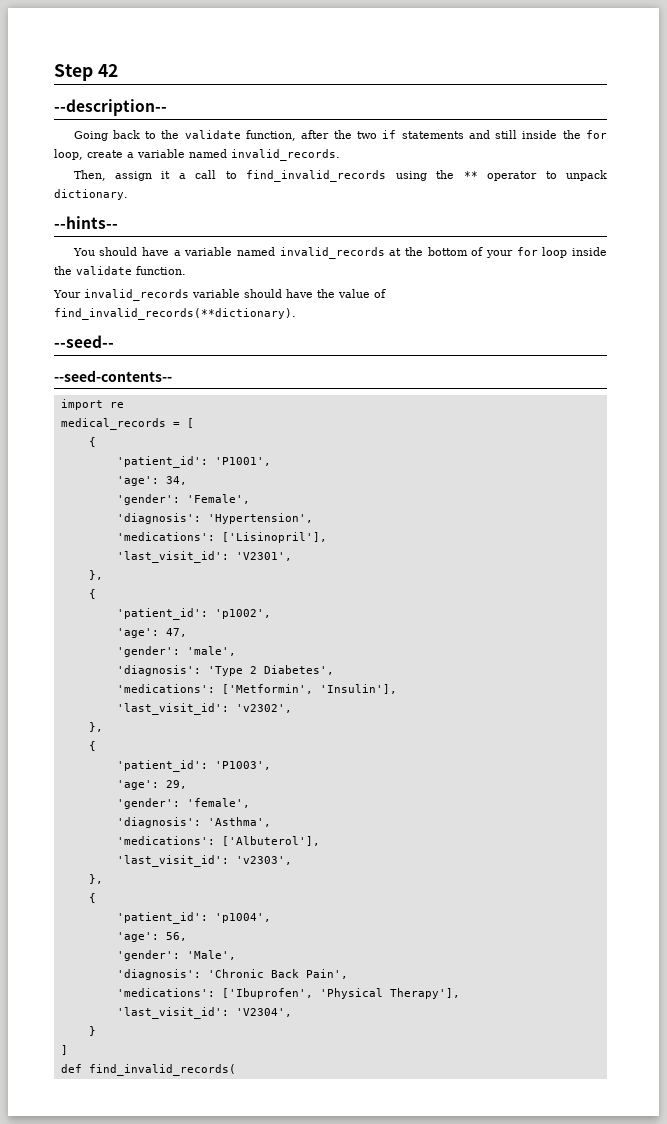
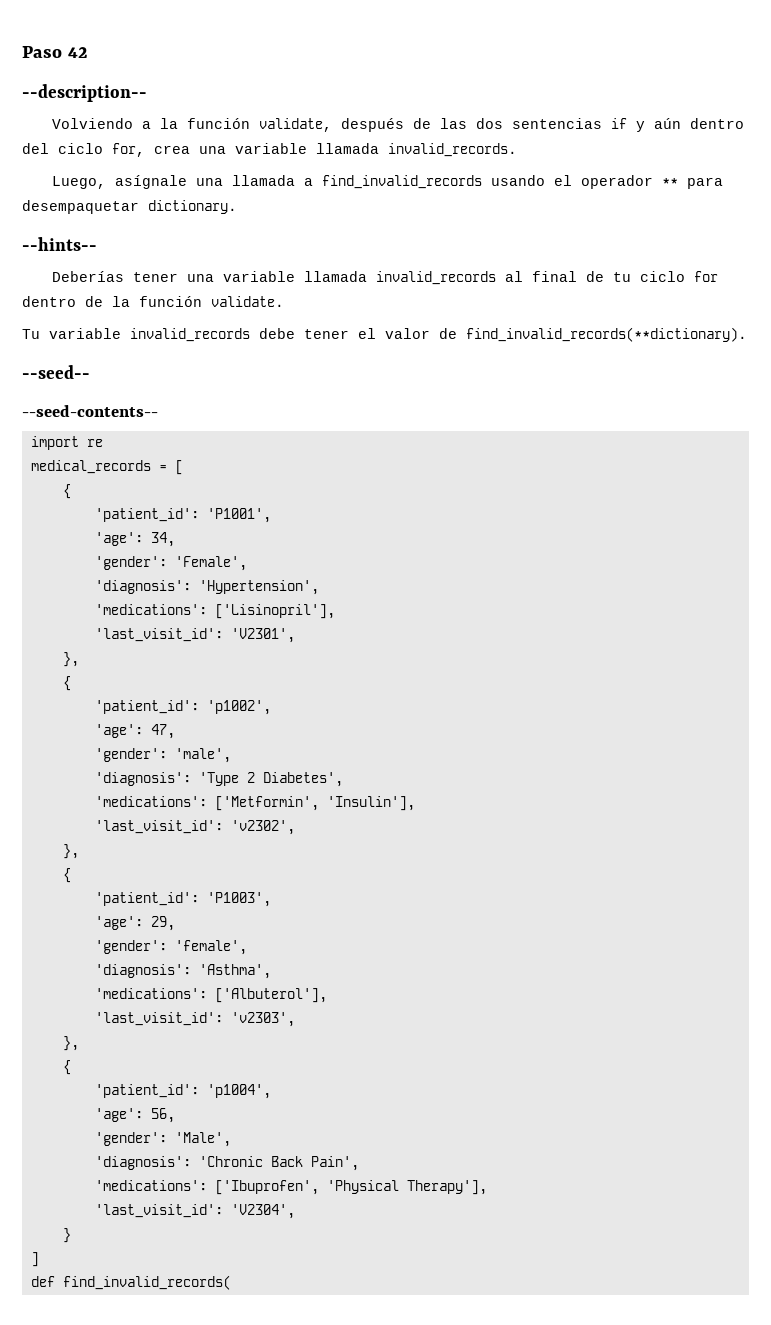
[54,64,93,81] Step -> [22,46,62,58] Paso
[73,130,608,141] [54,149,340,161] [73,170,608,182] [54,189,128,200] [54,216,118,229] [72,247,607,259] [54,266,186,275] [53,289,386,301] Going back to the validate function, after the two if statements and still inside the for loop, create a variable named invalid_records. // Then, assign it a call to find_invalid_records using the ** operator to unpack dictionary. // --hints-- // You should have a variable named invalid_records at the bottom of your for loop inside the validate function. // Your invalid_records variable should have the value of -> [52,118,745,132] [22,143,517,157] [52,175,724,189] [22,200,237,214] [22,237,97,251] [52,271,719,285] [22,296,284,307] [22,328,457,342] Volviendo a la función validate, después de las dos sentencias if y aún dentro del ciclo for, crea una variable llamada invalid_records. // Luego, asígnale una llamada a find_invalid_records usando el operador ** para desempaquetar dictionary. // --hints-- // Deberías tener una variable llamada invalid_records al final de tu ciclo for dentro de la función validate. // Tu variable invalid_records debe tener el valor de

